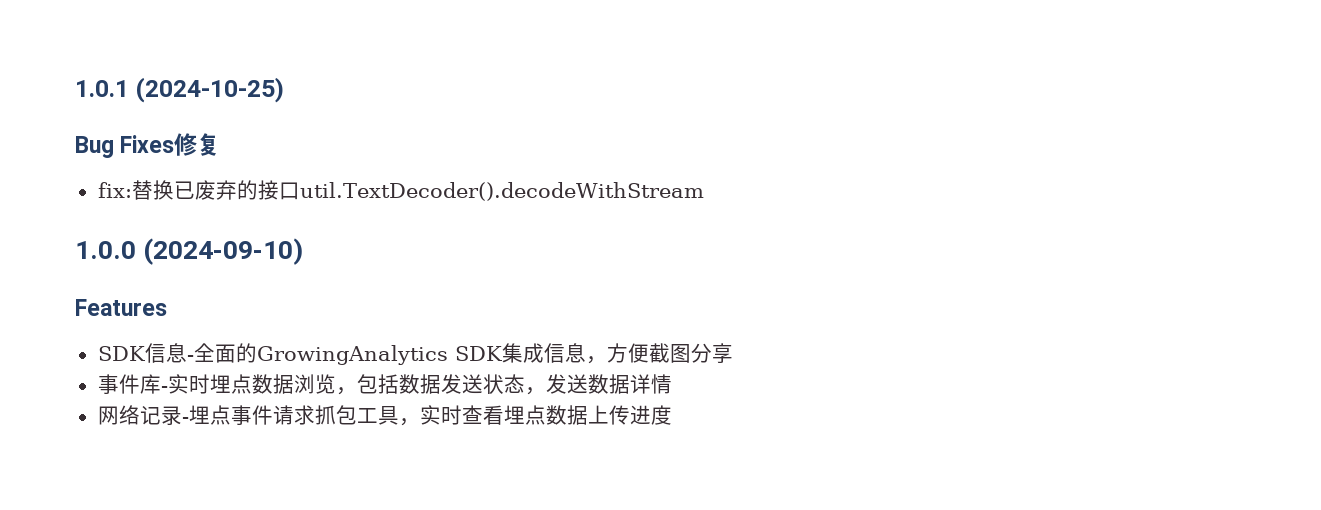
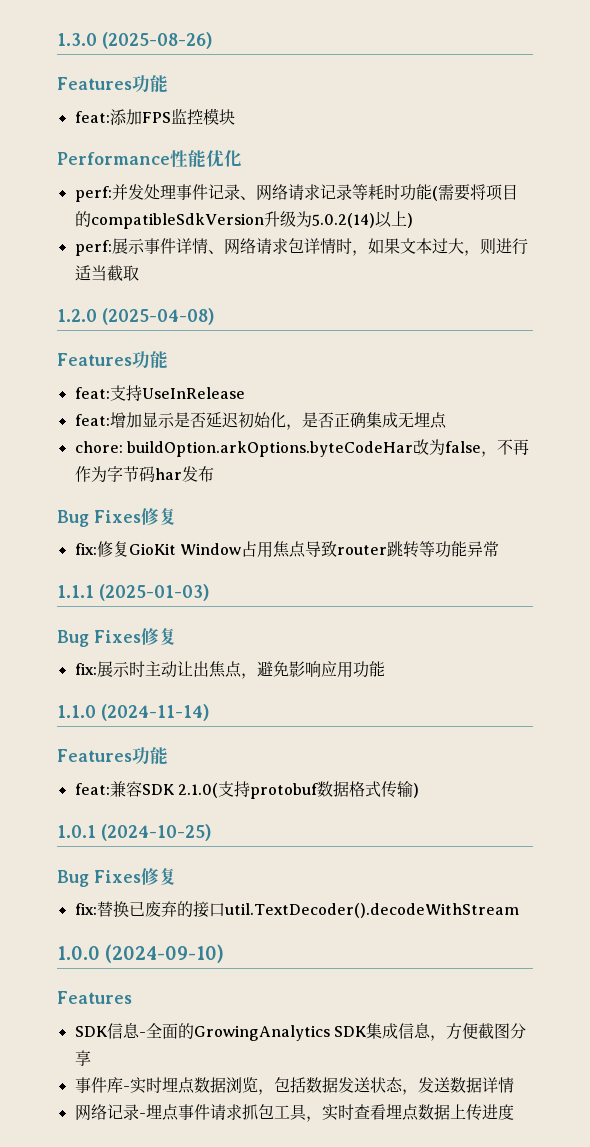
(75, 88) none -> [57,32,213,49] [57,75,168,92] [74,108,235,125] [57,150,242,168] [74,184,518,202] [74,211,413,229] [74,238,528,256] [74,265,139,281] [57,308,215,325] [57,351,168,368] [74,385,245,401] [74,412,447,430] [74,439,529,457] [74,466,214,482] [57,507,177,527] [74,541,499,558] [57,584,210,601] [57,627,177,647] [74,661,385,679] [57,704,210,721] [57,747,168,764] [74,781,419,799] 1.3.0 (2025-08-26) // Features功能 // feat:添加FPS监控模块 // Performance性能优化 // perf:并发处理事件记录、网络请求记录等耗时功能(需要将项目的compatibleSdkVersion升级为5.0.2(14)以上) // perf:展示事件详情、网络请求包详情时，如果文本过大，则进行适当截取 // 1.2.0 (2025-04-08) // Features功能 // feat:支持UseInRelease // feat:增加显示是否延迟初始化，是否正确集成无埋点 // chore: buildOption.arkOptions.byteCodeHar改为false，不再作为字节码har发布 // Bug Fixes修复 // fix:修复GioKit Window占用焦点导致router跳转等功能异常 // 1.1.1 (2025-01-03) // Bug Fixes修复 // fix:展示时主动让出焦点，避免影响应用功能 // 1.1.0 (2024-11-14) // Features功能 // feat:兼容SDK 2.1.0(支持protobuf数据格式传输) //

